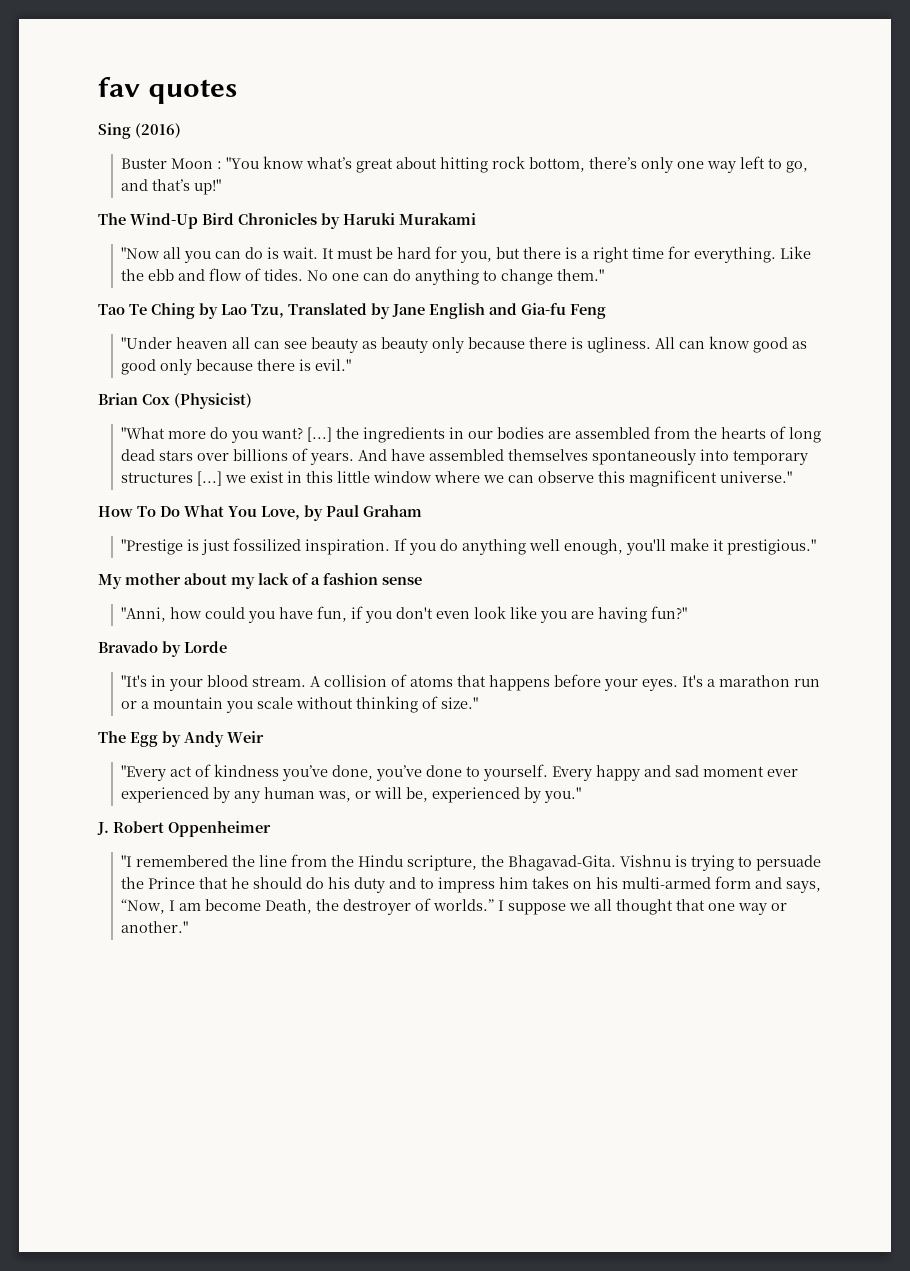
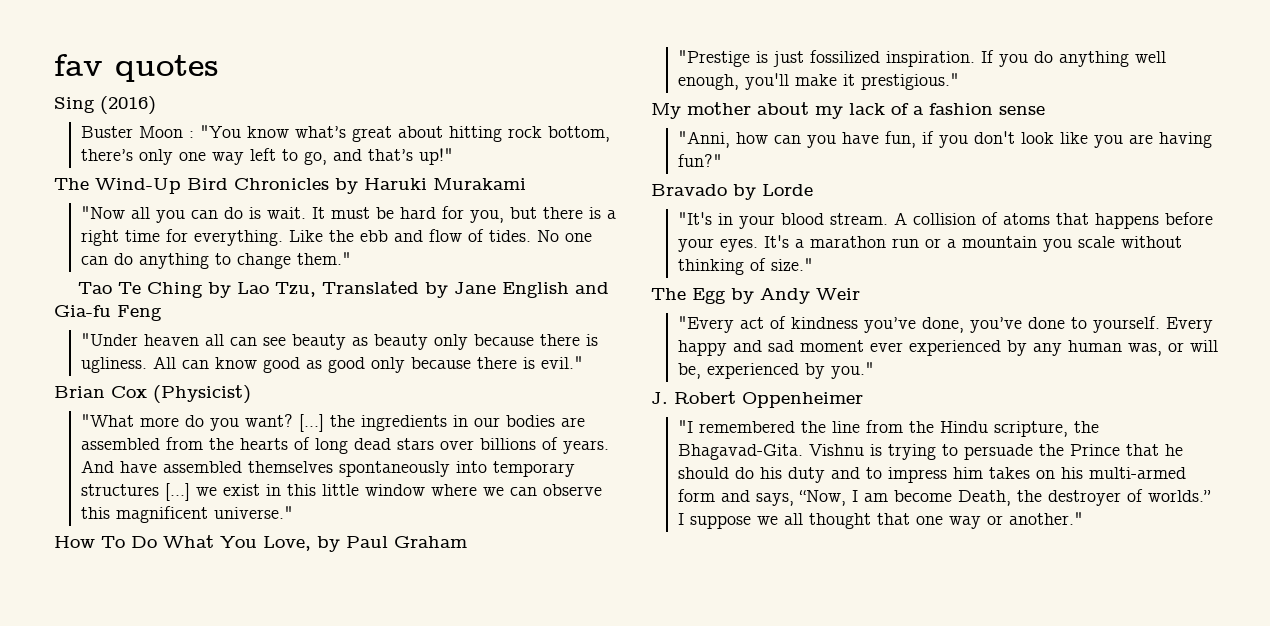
[205,607,246,619] could -> [774,135,802,144] can
[436,611,471,619] even -> (1016, 137) none

